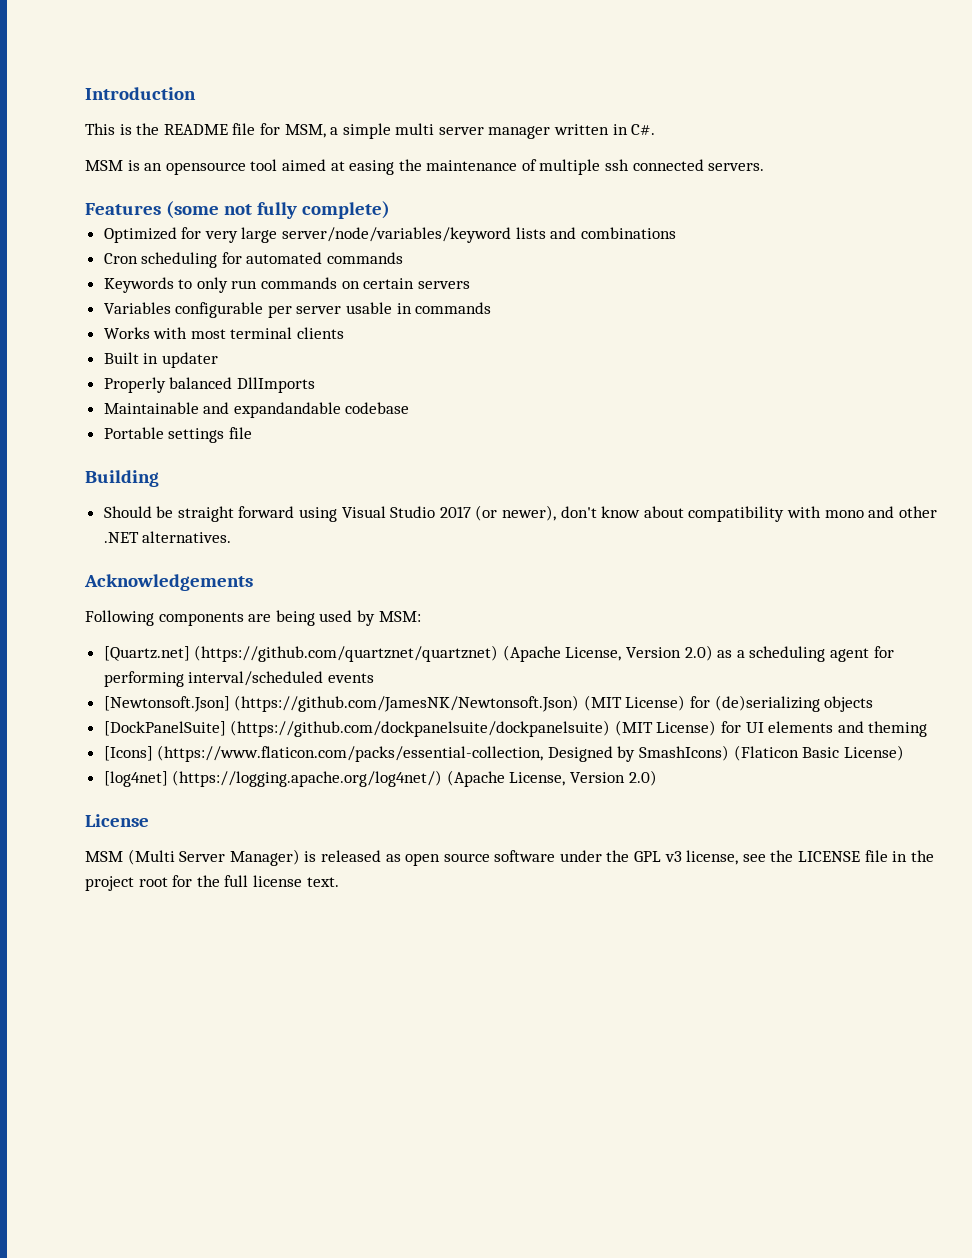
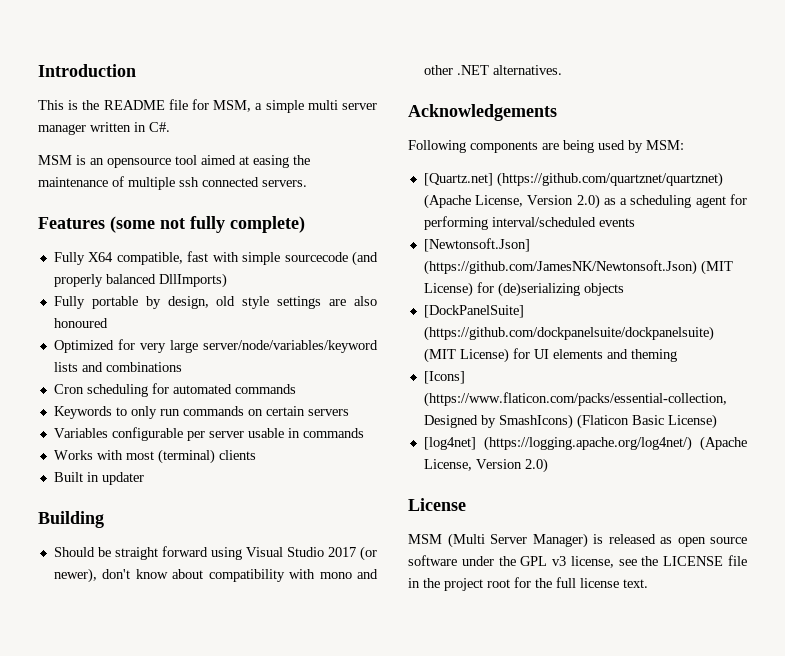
(390, 210) none -> [53,251,378,266] [53,273,227,288] [53,296,377,309] [53,318,108,328] // Fully X64 compatible, fast with simple sourcecode (and properly balanced DllImports) // Fully portable by design, old style settings are also honoured
[230,327,293,339] terminal -> [157,449,215,464] (terminal)
[103,377,315,393] [103,402,410,418] [103,427,252,443] // Properly balanced DllImports // Maintainable and expandandable codebase // Portable settings file -> (144, 478) none

